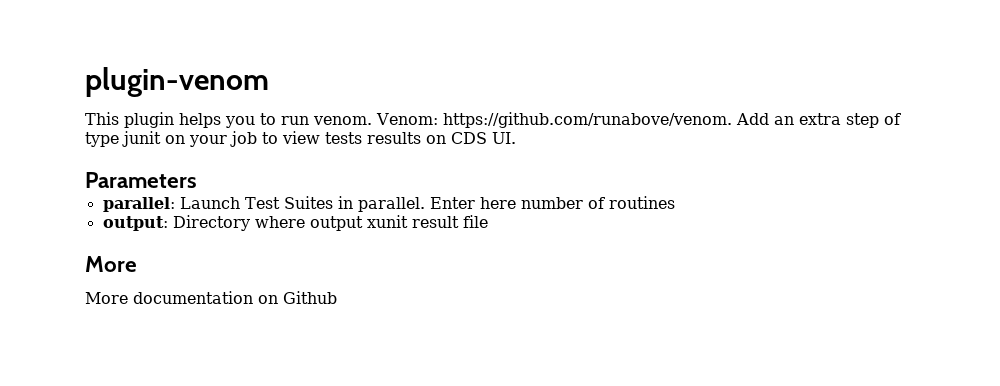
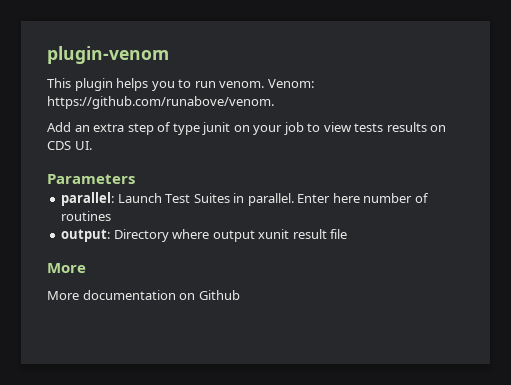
(732, 120) none -> (274, 102) //

